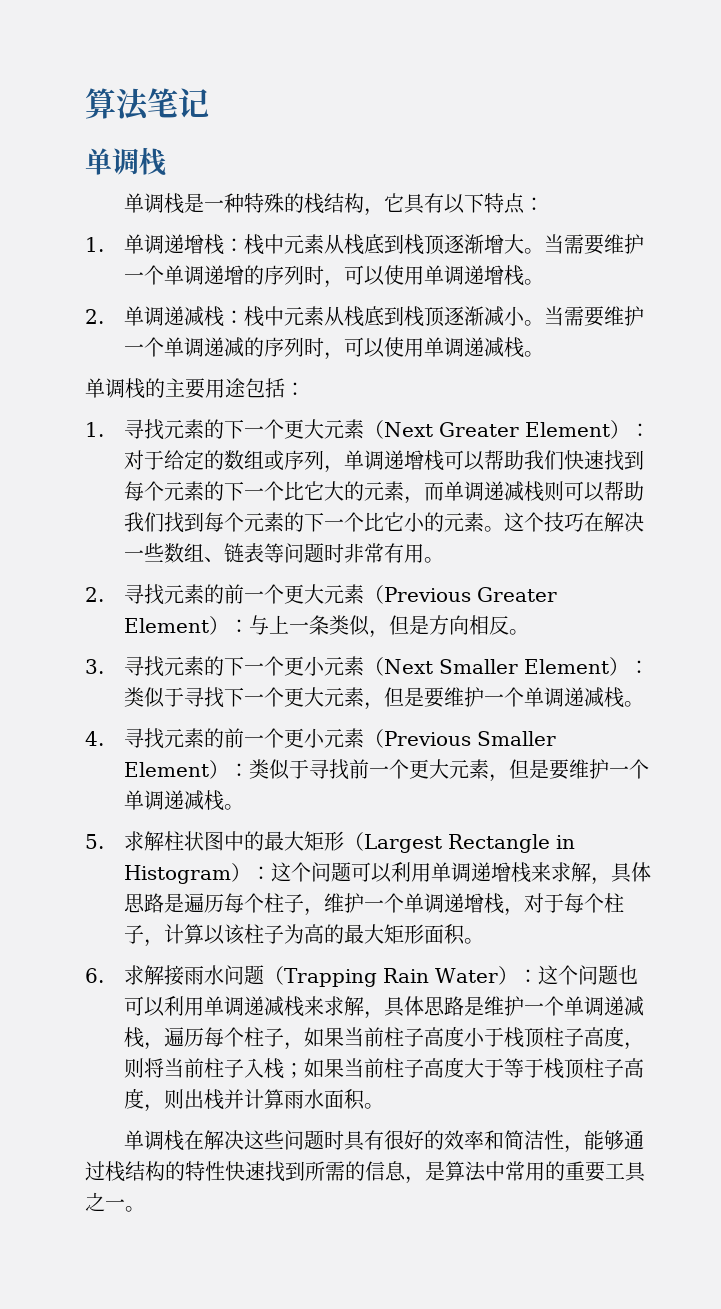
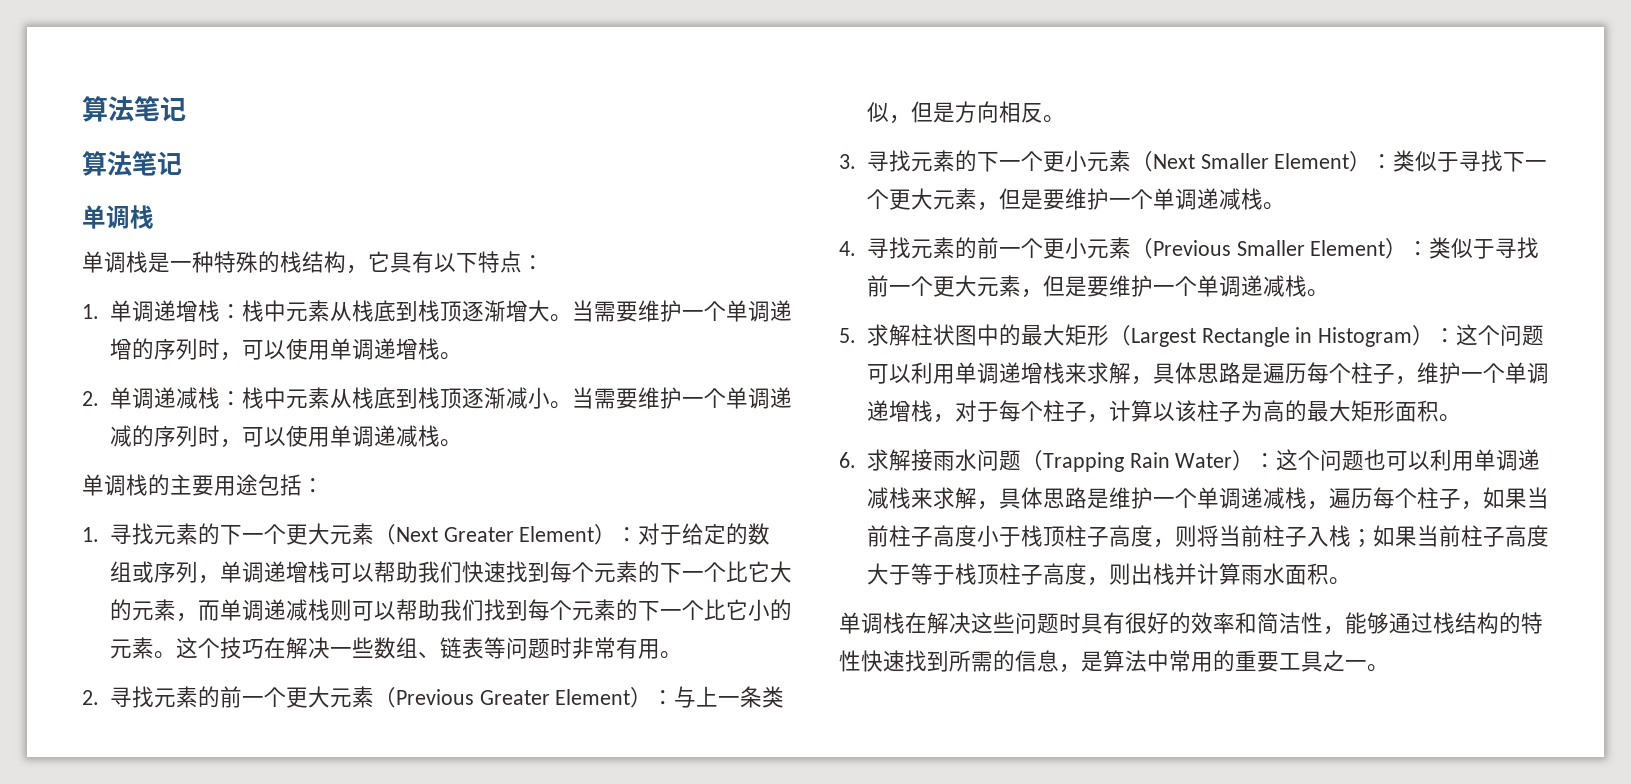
[85,88,209,121] 算法笔记 -> [82,96,186,122] [82,151,182,176] 算法笔记 // 算法笔记

